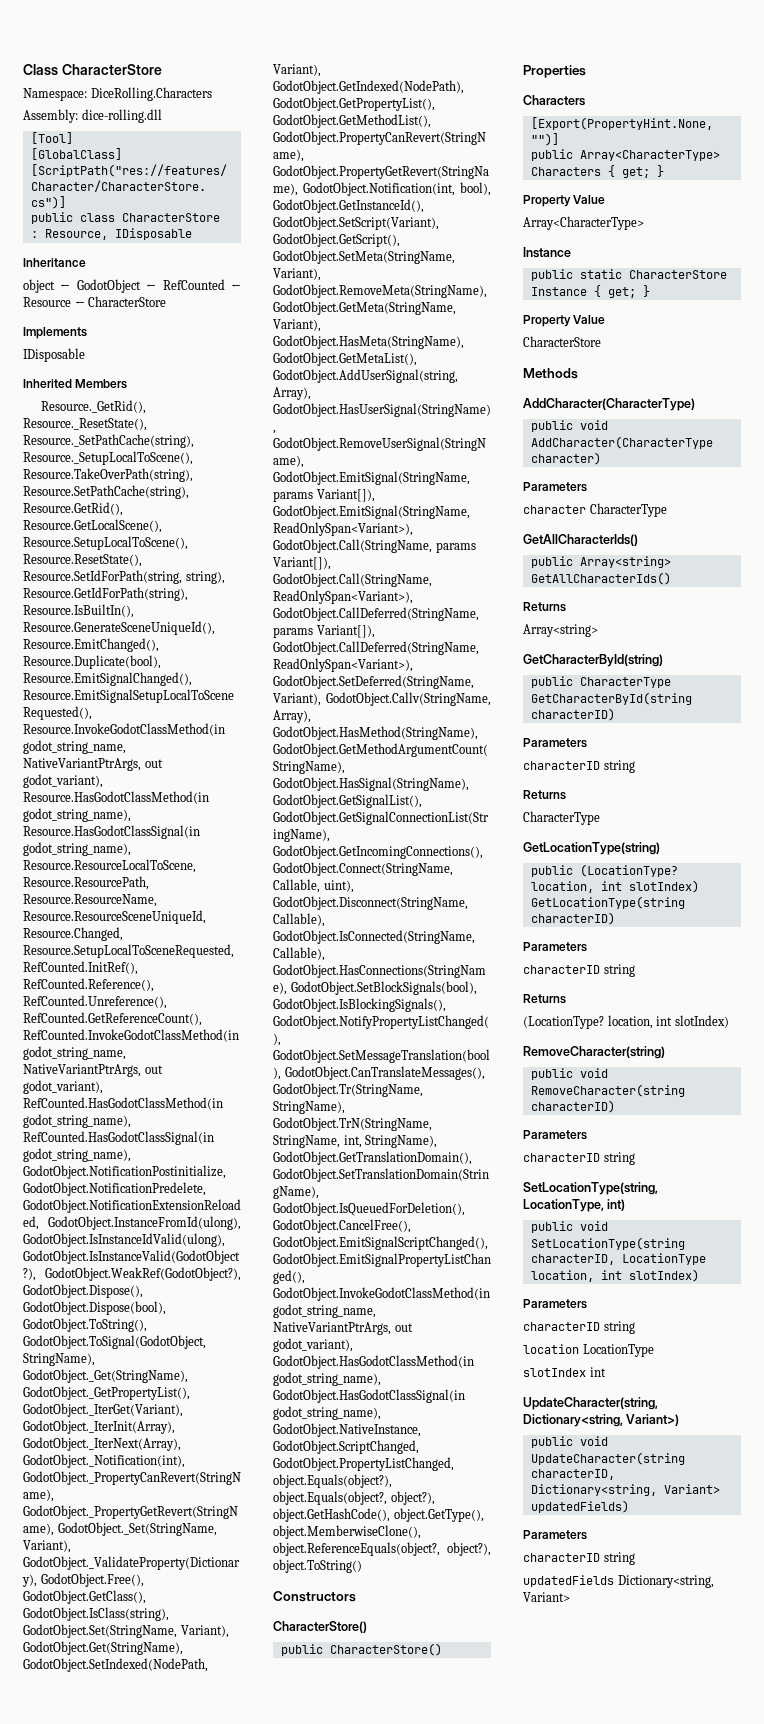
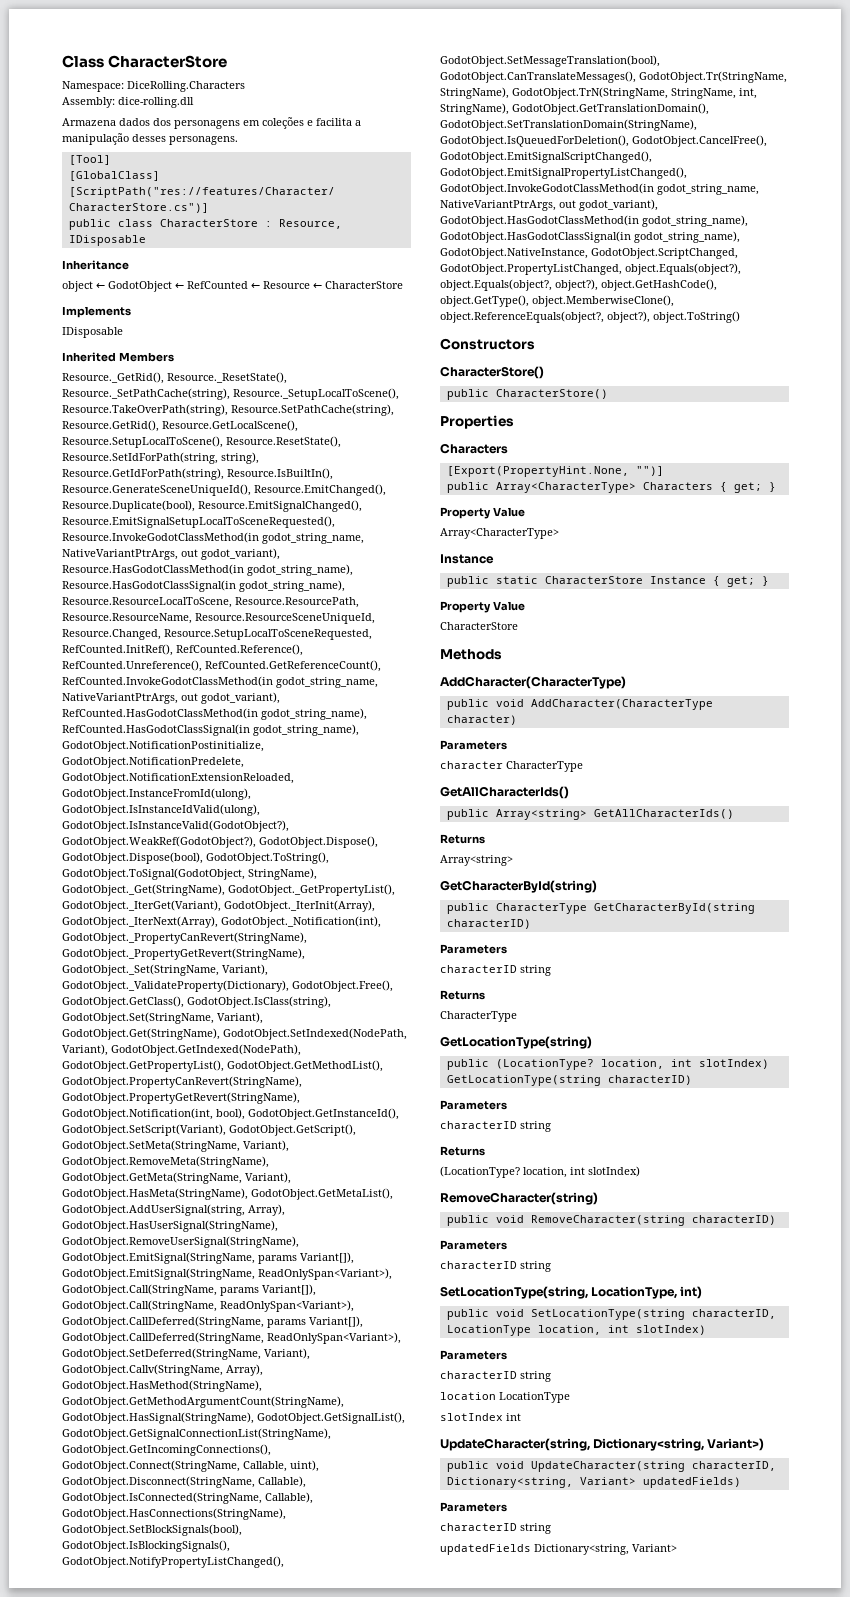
(162, 116) none -> [62,117,361,129] [62,133,238,145] // Armazena dados dos personagens em coleções e facilita a manipulação desses personagens.

